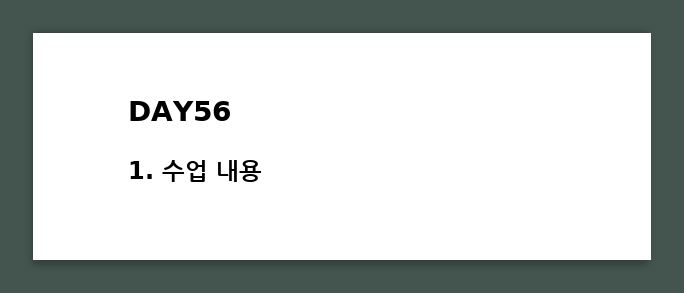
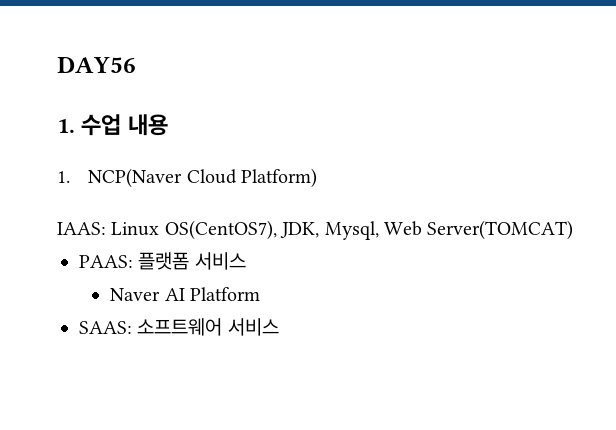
(262, 171) none -> [57,168,318,188] [57,220,574,240] [79,252,246,270] [110,287,261,301] [79,318,279,336] // 1. NCP(Naver Cloud Platform) // IAAS: Linux OS(CentOS7), JDK, Mysql, Web Server(TOMCAT) // PAAS: 플랫폼 서비스 // Naver AI Platform // SAAS: 소프트웨어 서비스

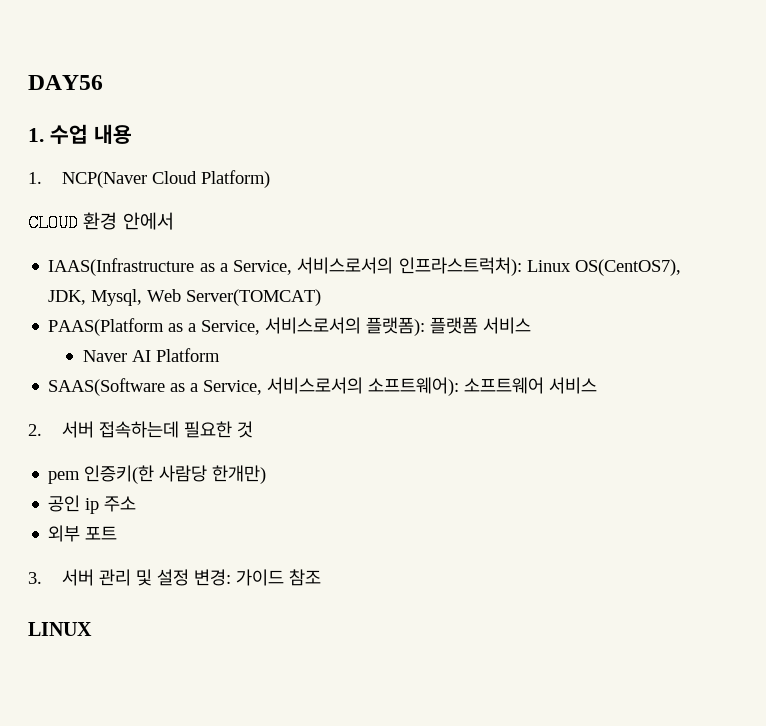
[57,222,106,235] IAAS: -> [28,212,174,232] [48,257,522,276] CLOUD 환경 안에서 // IAAS(Infrastructure as a Service, 서비스로서의 인프라스트럭처):
[79,255,133,268] PAAS: -> [48,317,426,336] PAAS(Platform as a Service, 서비스로서의 플랫폼):
[79,318,279,336] SAAS: 소프트웨어 서비스 -> [48,377,598,396] [28,421,254,438] [48,465,267,484] [48,495,137,514] [48,525,118,542] [28,569,322,586] [28,622,92,636] SAAS(Software as a Service, 서비스로서의 소프트웨어): 소프트웨어 서비스 // 2. 서버 접속하는데 필요한 것 // pem 인증키(한 사람당 한개만) // 공인 ip 주소 // 외부 포트 // 3. 서버 관리 및 설정 변경: 가이드 참조 // LINUX

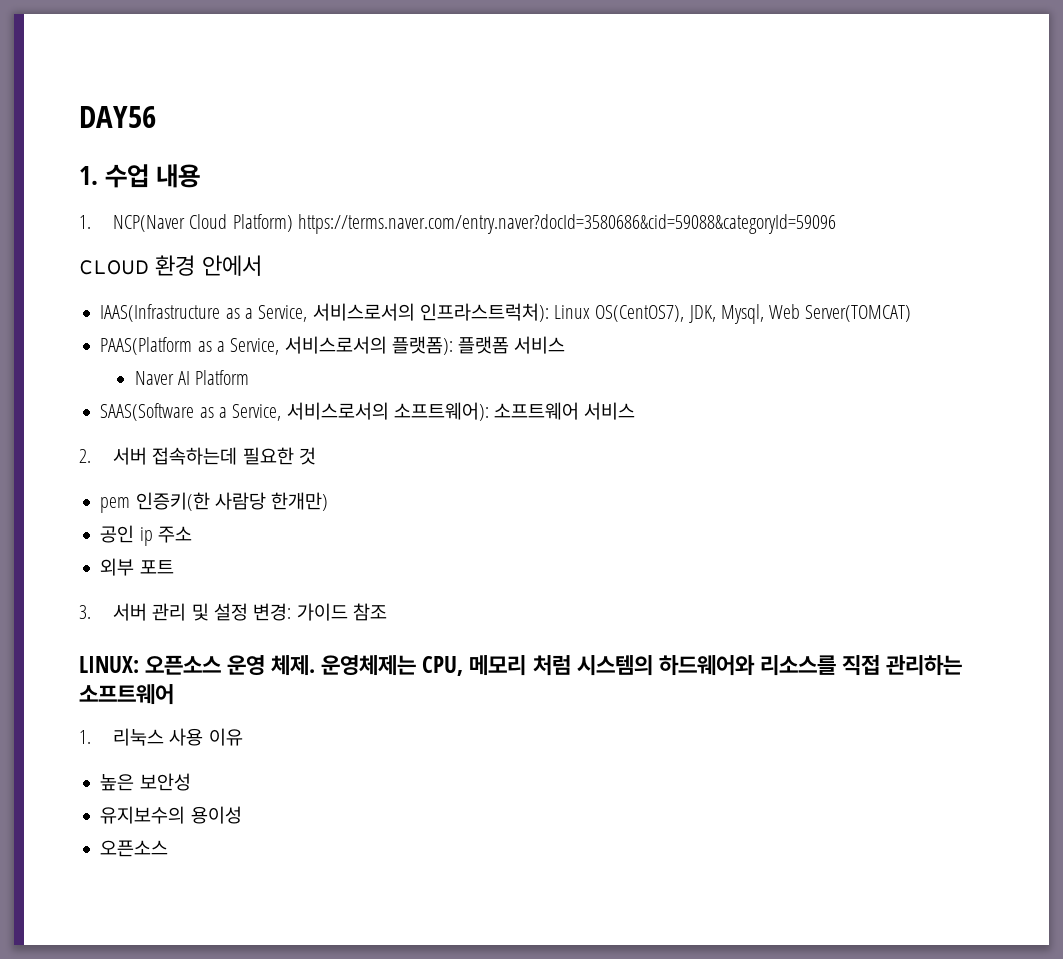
(271, 179) none -> [298,214,837,234] https://terms.naver.com/entry.naver?docId=3580686&cid=59088&categoryId=59096
[28,622,92,636] LINUX -> [79,655,962,676] [79,684,174,705] [79,728,243,746] [100,773,191,791] [100,806,242,824] [100,840,169,857] LINUX: 오픈소스 운영 체제. 운영체제는 CPU, 메모리 처럼 시스템의 하드웨어와 리소스를 직접 관리하는 소프트웨어 // 1. 리눅스 사용 이유 // 높은 보안성 // 유지보수의 용이성 // 오픈소스

